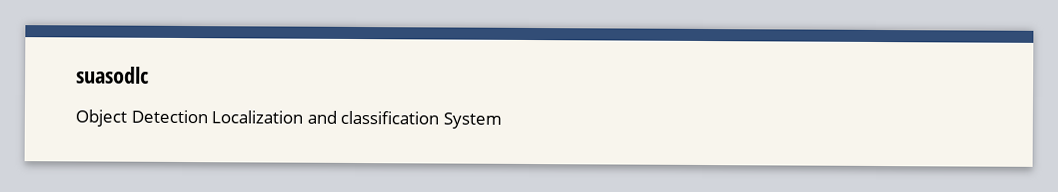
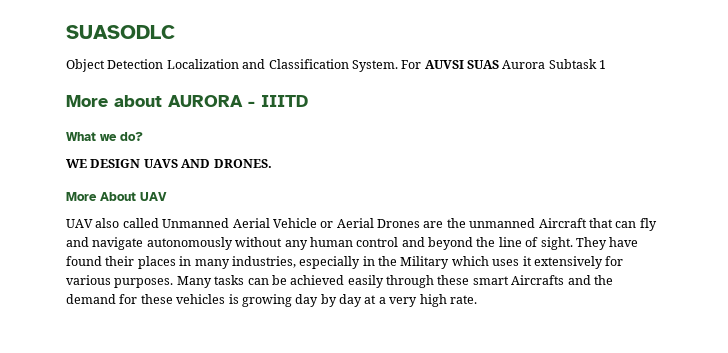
[76,66,149,84] suasodlc -> [66,25,175,39] SUASODLC
[340,110,502,129] classification System -> [268,59,607,72] [66,95,308,107] [66,132,143,141] [66,159,272,168] [66,192,167,201] [66,218,657,231] [66,237,639,250] [66,256,624,269] [66,275,613,288] [66,294,477,307] Classification System. For AUVSI SUAS Aurora Subtask 1 // More about AURORA - IIITD // What we do? // WE DESIGN UAVS AND DRONES. // More About UAV // UAV also called Unmanned Aerial Vehicle or Aerial Drones are the unmanned Aircraft that can fly and navigate autonomously without any human control and beyond the line of sight. They have found their places in many industries, especially in the Military which uses it extensively for various purposes. Many tasks can be achieved easily through these smart Aircrafts and the demand for these vehicles is growing day by day at a very high rate.

